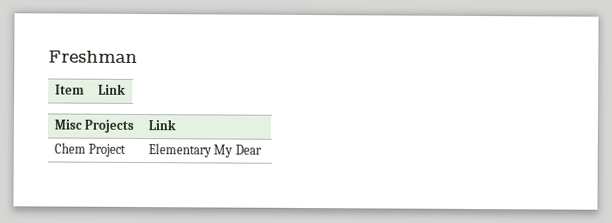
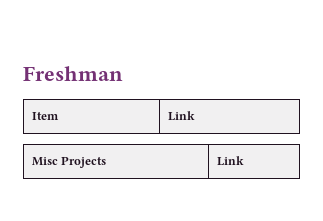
[53,142,127,157] [147,143,262,158] // Chem Project | Elementary My Dear -> (244, 161) none

